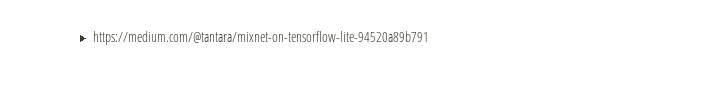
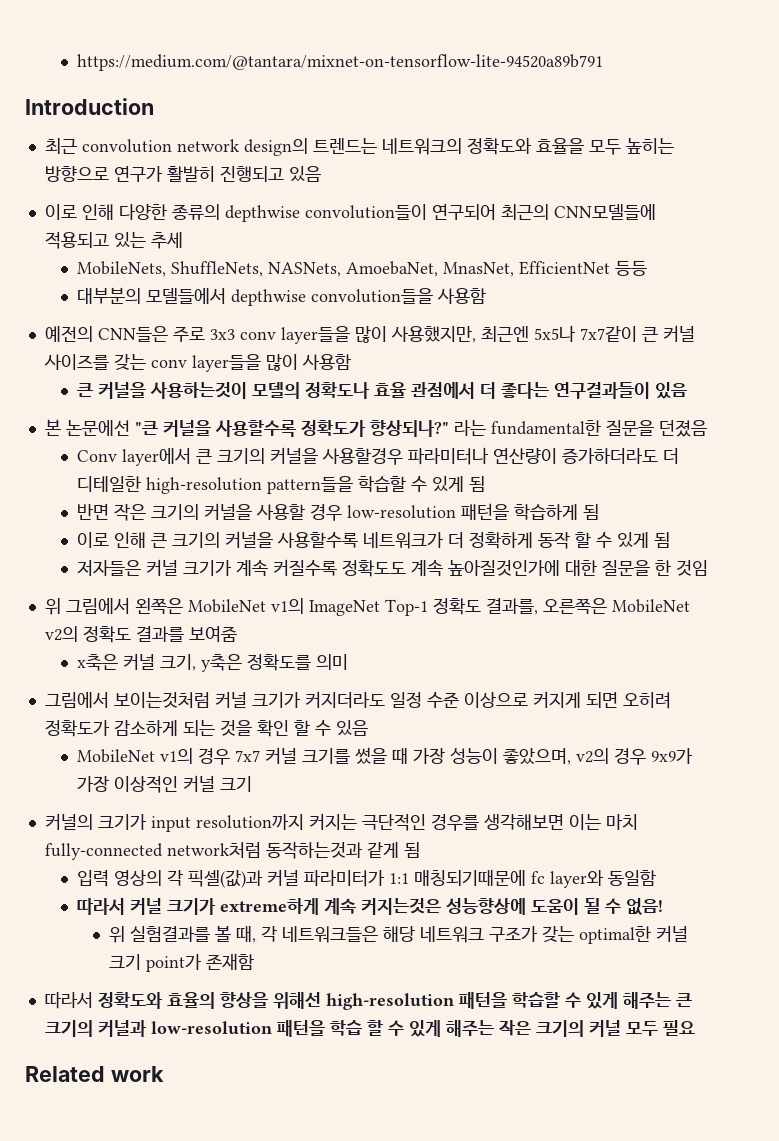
(429, 38) none -> [25,98,154,115] [44,138,674,156] [44,166,321,182] [44,203,656,222] [44,232,183,249] [76,261,647,277] [76,287,486,306] [44,325,695,344] [43,354,351,372] [76,382,687,399] [44,419,707,437] [76,447,679,466] [76,476,485,494] [76,503,599,521] [76,531,670,549] [76,559,708,577] [44,598,690,616] [44,626,237,643] [76,653,348,672] [44,691,671,709] [44,720,368,737] [76,747,693,765] [76,775,252,793] [44,813,638,832] [44,841,420,860] [76,869,656,888] [76,898,663,915] [108,925,688,944] [108,953,254,972] [44,992,692,1010] [44,1020,695,1037] [25,1066,164,1082] // Introduction // 최근 convolution network design의 트렌드는 네트워크의 정확도와 효율을 모두 높히는 방향으로 연구가 활발히 진행되고 있음 // 이로 인해 다양한 종류의 depthwise convolution들이 연구되어 최근의 CNN모델들에 적용되고 있는 추세 // MobileNets, ShuffleNets, NASNets, AmoebaNet, MnasNet, EfficientNet 등등 // 대부분의 모델들에서 depthwise convolution들을 사용함 // 예전의 CNN들은 주로 3x3 conv layer들을 많이 사용했지만, 최근엔 5x5나 7x7같이 큰 커널 사이즈를 갖는 conv layer들을 많이 사용함 // 큰 커널을 사용하는것이 모델의 정확도나 효율 관점에서 더 좋다는 연구결과들이 있음 // 본 논문에선 "큰 커널을 사용할수록 정확도가 향상되나?" 라는 fundamental한 질문을 던졌음 // Conv layer에서 큰 크기의 커널을 사용할경우 파라미터나 연산량이 증가하더라도 더 디테일한 high-resolution pattern들을 학습할 수 있게 됨 // 반면 작은 크기의 커널을 사용할 경우 low-resolution 패턴을 학습하게 됨 // 이로 인해 큰 크기의 커널을 사용할수록 네트워크가 더 정확하게 동작 할 수 있게 됨 // 저자들은 커널 크기가 계속 커질수록 정확도도 계속 높아질것인가에 대한 질문을 한 것임 // 위 그림에서 왼쪽은 MobileNet v1의 ImageNet Top-1 정확도 결과를, 오른쪽은 MobileNet v2의 정확도 결과를 보여줌 // x축은 커널 크기, y축은 정확도를 의미 // 그림에서 보이는것처럼 커널 크기가 커지더라도 일정 수준 이상으로 커지게 되면 오히려 정확도가 감소하게 되는 것을 확인 할 수 있음 // MobileNet v1의 경우 7x7 커널 크기를 썼을 때 가장 성능이 좋았으며, v2의 경우 9x9가 가장 이상적인 커널 크기 // 커널의 크기가 input resolution까지 커지는 극단적인 경우를 생각해보면 이는 마치 fully-connected network처럼 동작하는것과 같게 됨 // 입력 영상의 각 픽셀(값)과 커널 파라미터가 1:1 매칭되기때문에 fc layer와 동일함 // 따라서 커널 크기가 extreme하게 계속 커지는것은 성능향상에 도움이 될 수 없음! // 위 실험결과를 볼 때, 각 네트워크들은 해당 네트워크 구조가 갖는 optimal한 커널 크기 point가 존재함 // 따라서 정확도와 효율의 향상을 위해선 high-resolution 패턴을 학습할 수 있게 해주는 큰 크기의 커널과 low-resolution 패턴을 학습 할 수 있게 해주는 작은 크기의 커널 모두 필요 // Related work

